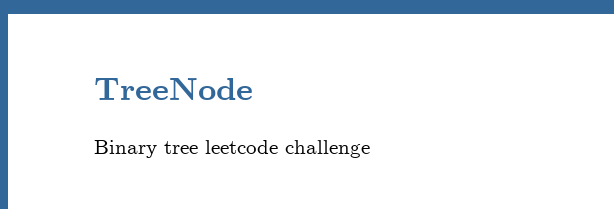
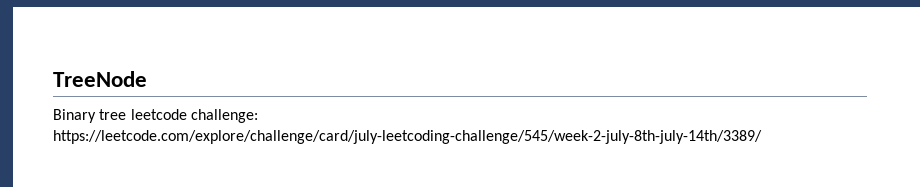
[285,140,370,158] challenge -> [190,109,258,123] [53,130,762,144] challenge: https://leetcode.com/explore/challenge/card/july-leetcoding-challenge/545/week-2-july-8th-july-14th/3389/

